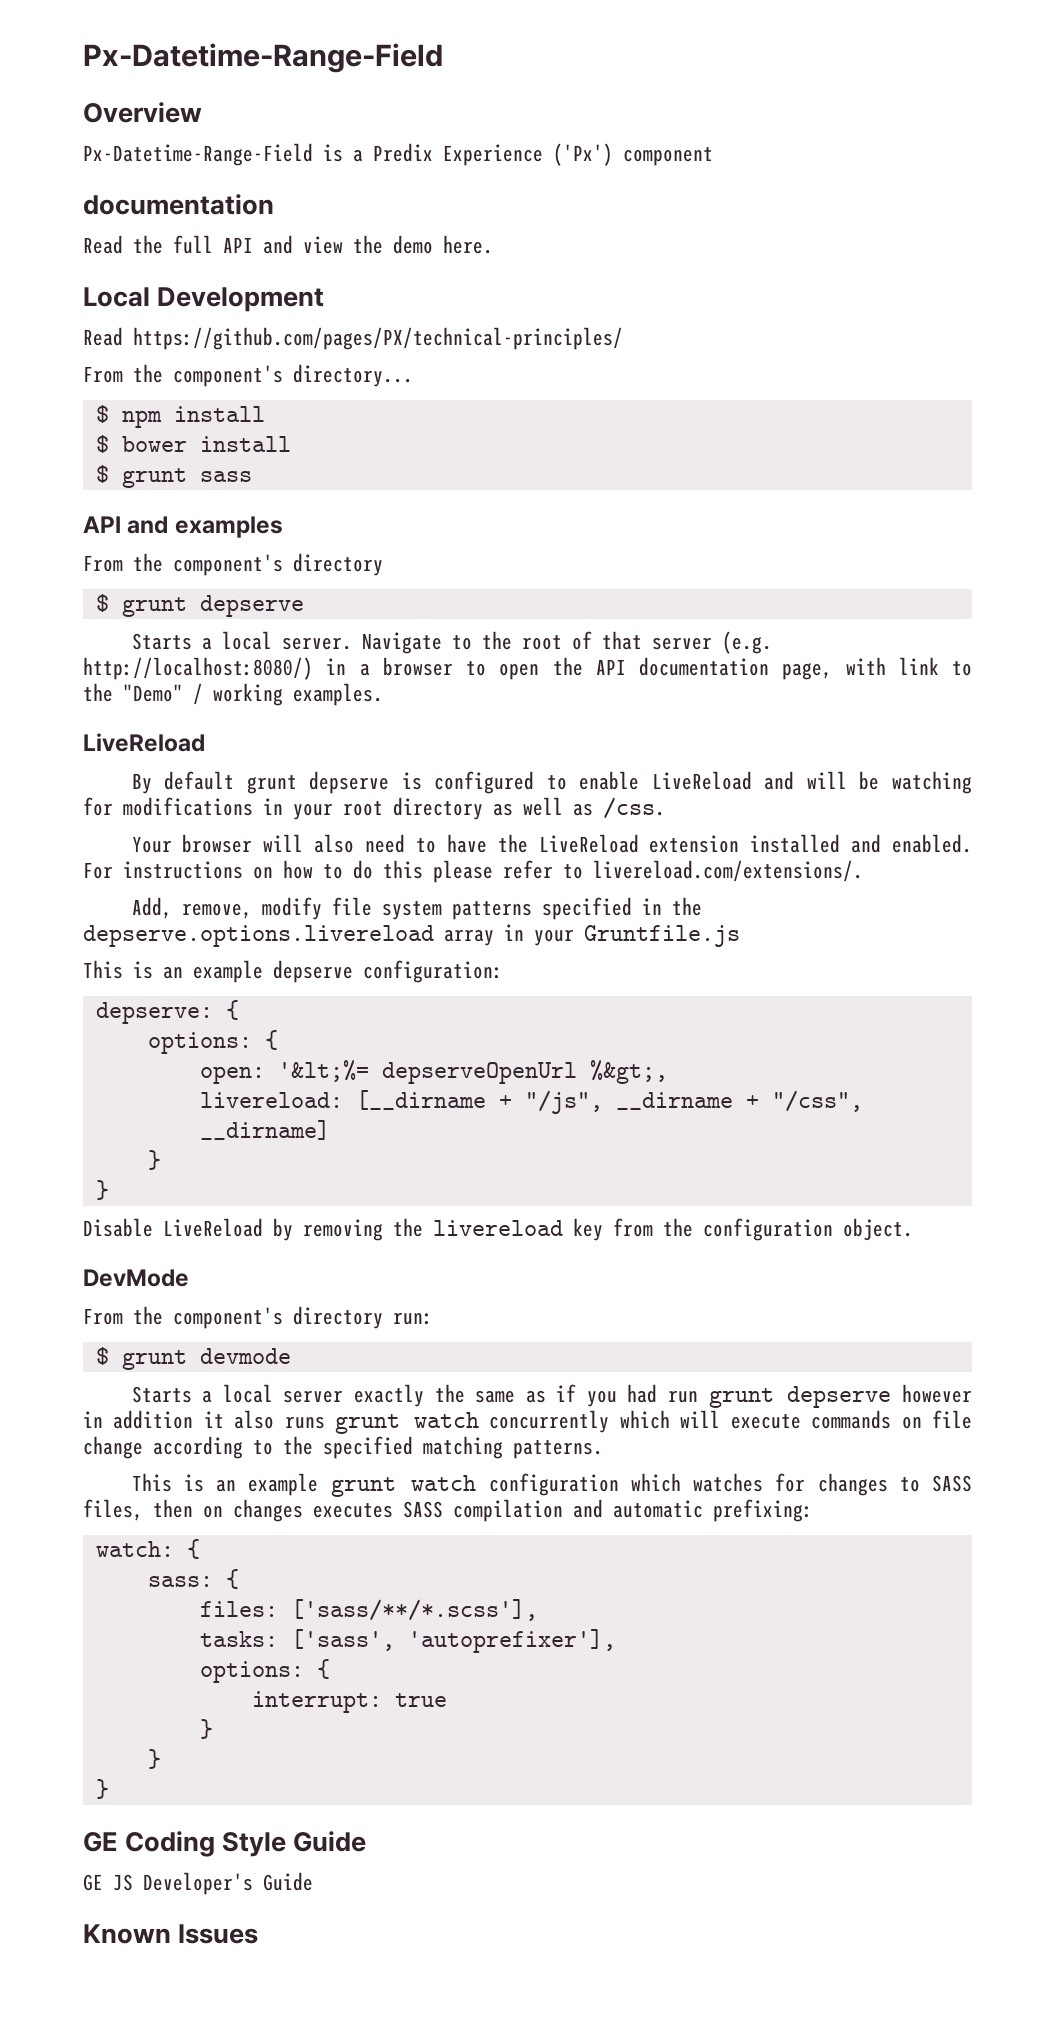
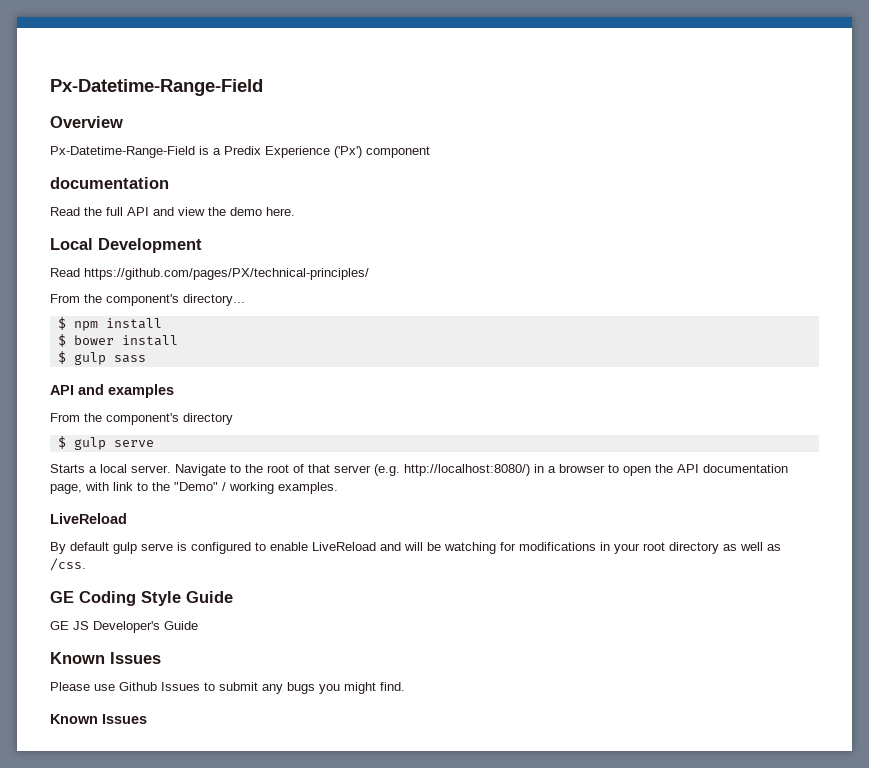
[121,468,187,488] grunt -> [73,352,106,365] gulp
[121,595,304,617] grunt depserve -> [73,437,154,450] gulp serve
[246,771,390,794] grunt depserve -> [113,542,173,554] gulp serve
[131,834,972,853] [83,860,863,883] [131,897,702,920] [83,924,740,947] [83,960,503,983] [95,1000,239,1024] [147,1030,278,1054] [199,1060,668,1084] [199,1090,863,1114] [199,1120,330,1140] [147,1150,161,1170] [95,1180,109,1200] [83,1218,913,1241] [83,1269,189,1287] [83,1306,433,1329] [95,1347,291,1370] [131,1384,973,1408] [83,1410,973,1434] [83,1436,603,1459] [131,1473,972,1497] [83,1499,813,1522] [95,1539,200,1559] [147,1569,239,1589] [199,1599,538,1621] [199,1629,616,1653] [199,1659,330,1683] [251,1691,447,1713] [199,1719,213,1739] [147,1749,161,1769] [95,1779,109,1799] // Your browser will also need to have the LiveReload extension installed and enabled. For instructions on how to do this please refer to livereload.com/extensions/. // Add, remove, modify file system patterns specified in the depserve.options.livereload array in your Gruntfile.js // This is an example depserve configuration: // depserve: { // options: { // open: '&lt;%= depserveOpenUrl %&gt;, // livereload: [__dirname + "/js", __dirname + "/css", __dirname] // } // } // Disable LiveReload by removing the livereload key from the configuration object. // DevMode // From the component's directory run: // $ grunt devmode // Starts a local server exactly the same as if you had run grunt depserve however in addition it also runs grunt watch concurrently which will execute commands on file change according to the specified matching patterns. // This is an example grunt watch configuration which watches for changes to SASS files, then on changes executes SASS compilation and automatic prefixing: // watch: { // sass: { // files: ['sass/**/*.scss'], // tasks: ['sass', 'autoprefixer'], // options: { // interrupt: true // } // } // } -> (86, 564) none
(259, 1934) none -> [50,682,405,694] [50,714,147,724] // Please use Github Issues to submit any bugs you might find. // Known Issues

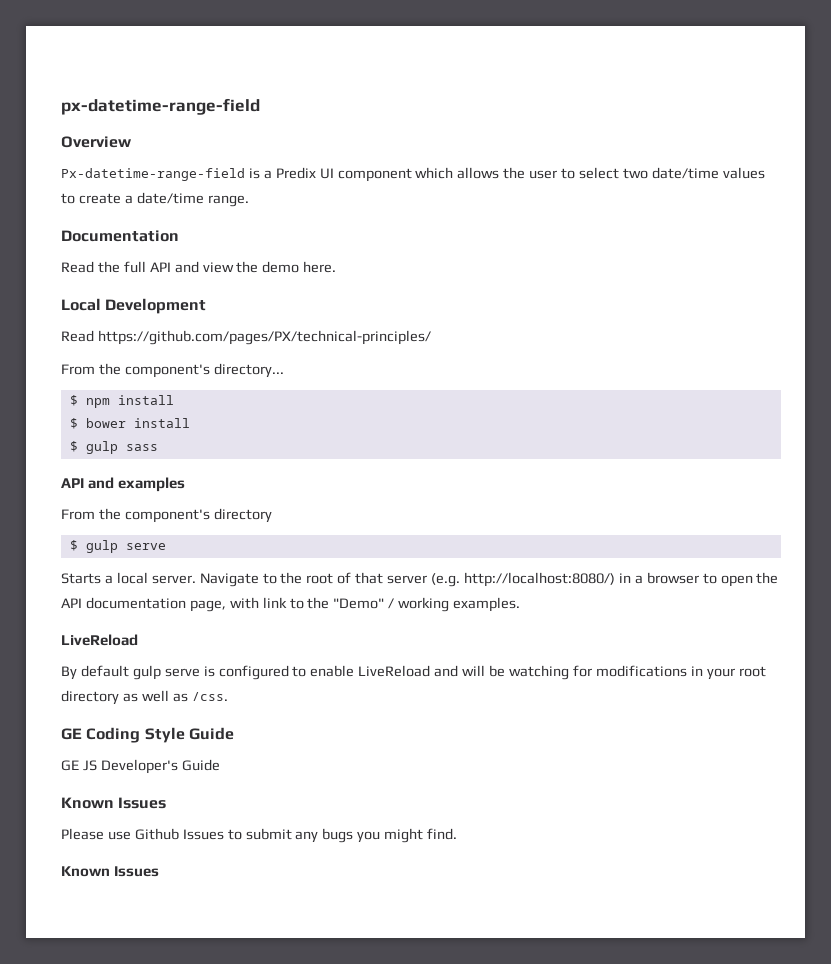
[50,79,263,96] Px-Datetime-Range-Field -> [61,98,260,115] px-datetime-range-field
[50,146,195,158] Px-Datetime-Range-Field -> [61,168,245,181] Px-datetime-range-field
[265,146,362,158] Experience ('Px') -> [319,168,334,179] UI
[50,177,169,189] // documentation -> [415,167,765,179] [61,192,249,207] [61,230,179,242] which allows the user to select two date/time values to create a date/time range. // Documentation

